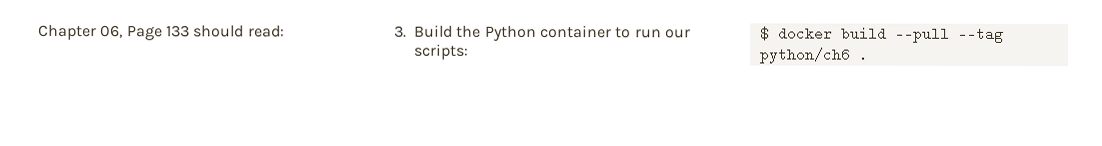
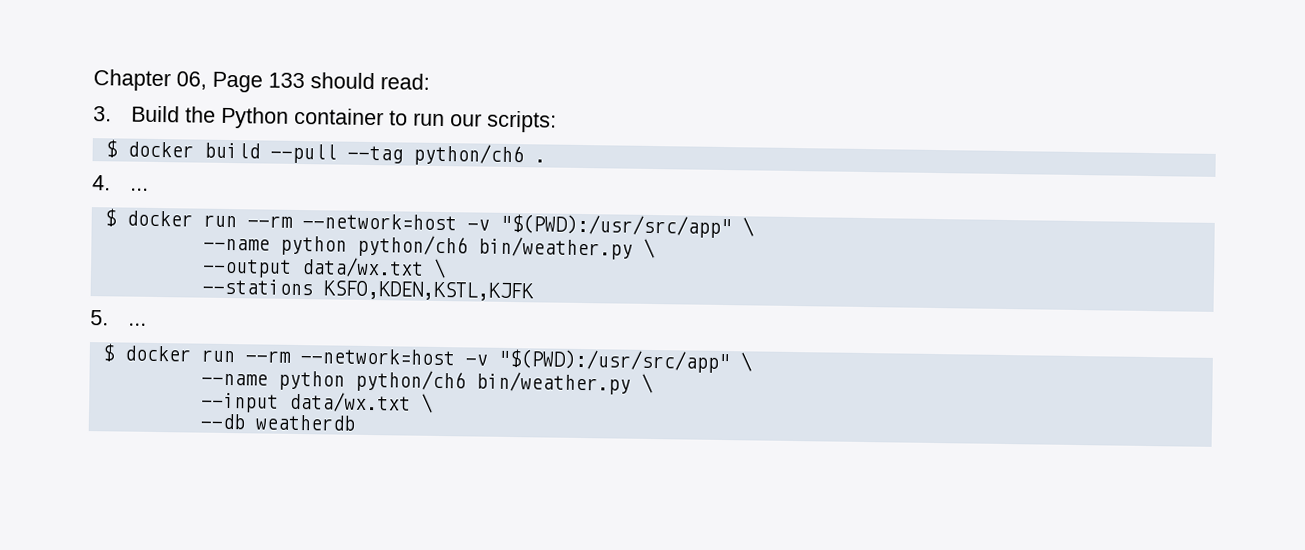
(869, 54) none -> [92,175,149,191] [103,208,754,239] [202,234,655,260] [201,257,446,279] [201,278,534,302] [90,310,147,326] [101,343,752,374] [200,369,653,395] [200,391,433,413] [199,413,355,431] // 4. ... // $ docker run --rm --network=host -v "$(PWD):/usr/src/app" \ // --name python python/ch6 bin/weather.py \ // --output data/wx.txt \ // --stations KSFO,KDEN,KSTL,KJFK // 5. ... // $ docker run --rm --network=host -v "$(PWD):/usr/src/app" \ // --name python python/ch6 bin/weather.py \ // --input data/wx.txt \ // --db weatherdb

